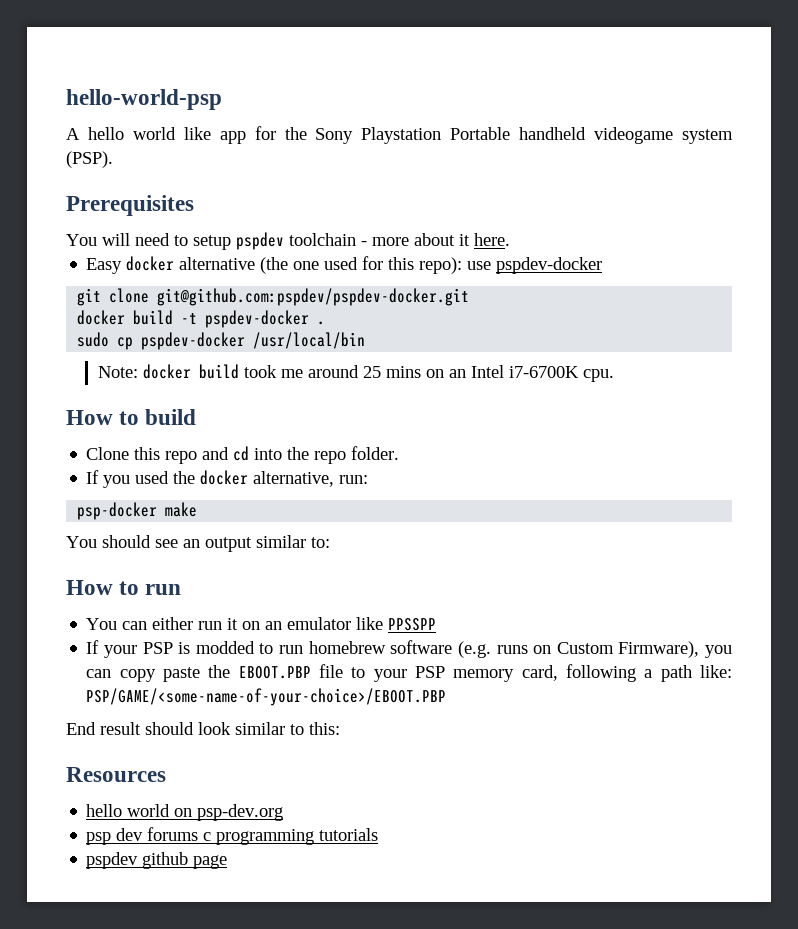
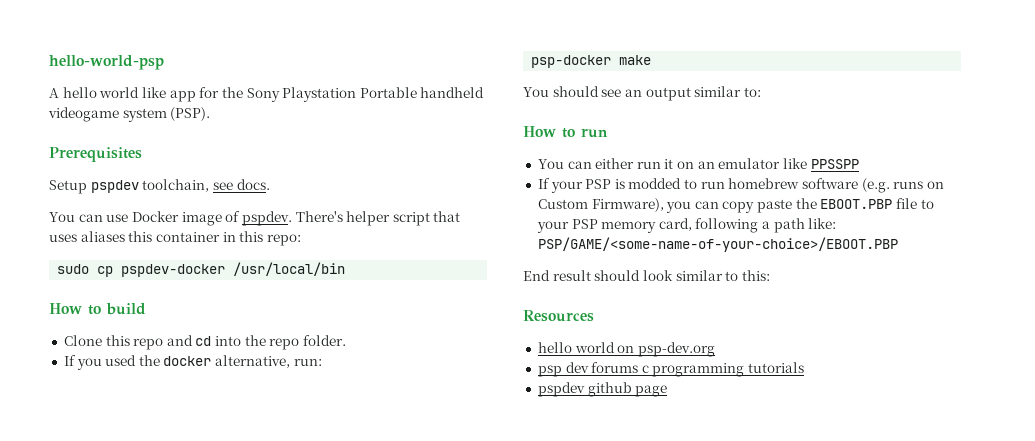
[66,232,510,250] [86,256,603,274] [77,288,470,306] [77,310,326,328] [77,332,366,350] [97,364,614,382] You will need to setup pspdev toolchain - more about it here. // Easy docker alternative (the one used for this repo): use pspdev-docker // git clone git@github.com:pspdev/pspdev-docker.git // docker build -t pspdev-docker . // sudo cp pspdev-docker /usr/local/bin // Note: docker build took me around 25 mins on an Intel i7-6700K cpu. -> [49,179,270,194] [49,211,461,226] [49,231,301,246] [57,262,346,277] Setup pspdev toolchain, see docs. // You can use Docker image of pspdev. There's helper script that uses aliases this container in this repo: // sudo cp pspdev-docker /usr/local/bin

